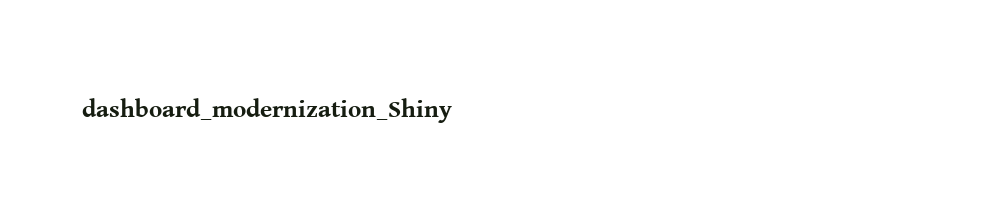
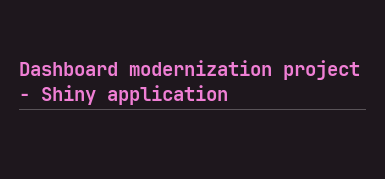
[82,98,452,123] dashboard_modernization_Shiny -> [19,60,360,80] [19,85,228,105] Dashboard modernization project - Shiny application

